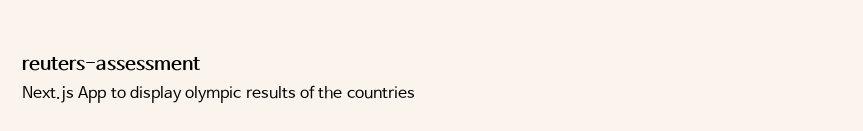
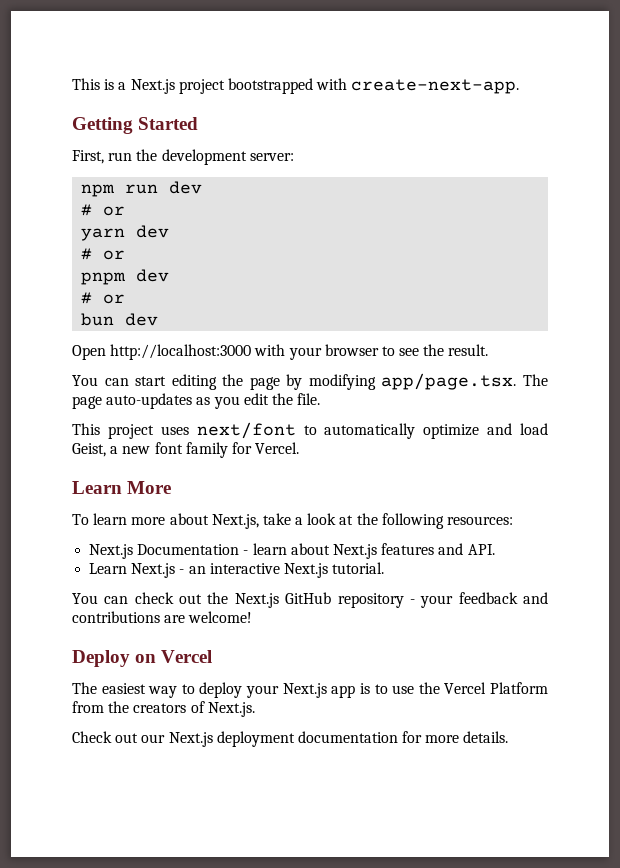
[22,57,200,71] [22,85,415,103] reuters-assessment // Next.js App to display olympic results of the countries -> [72,78,520,94] [72,117,199,134] [72,149,294,165] [81,181,203,197] [81,204,126,216] [81,225,170,241] [81,248,126,260] [81,269,170,285] [81,292,126,304] [81,313,159,326] [72,344,489,360] [72,373,548,390] [72,393,321,409] [72,422,548,439] [72,442,300,458] [72,481,172,494] [72,513,514,529] [89,543,495,559] [89,562,385,578] [72,592,548,608] [72,611,253,623] [72,650,213,667] [72,682,549,698] [72,701,255,717] [72,731,509,747] This is a Next.js project bootstrapped with create-next-app. // Getting Started // First, run the development server: // npm run dev // # or // yarn dev // # or // pnpm dev // # or // bun dev // Open http://localhost:3000 with your browser to see the result. // You can start editing the page by modifying app/page.tsx. The page auto-updates as you edit the file. // This project uses next/font to automatically optimize and load Geist, a new font family for Vercel. // Learn More // To learn more about Next.js, take a look at the following resources: // Next.js Documentation - learn about Next.js features and API. // Learn Next.js - an interactive Next.js tutorial. // You can check out the Next.js GitHub repository - your feedback and contributions are welcome! // Deploy on Vercel // The easiest way to deploy your Next.js app is to use the Vercel Platform from the creators of Next.js. // Check out our Next.js deployment documentation for more details.

